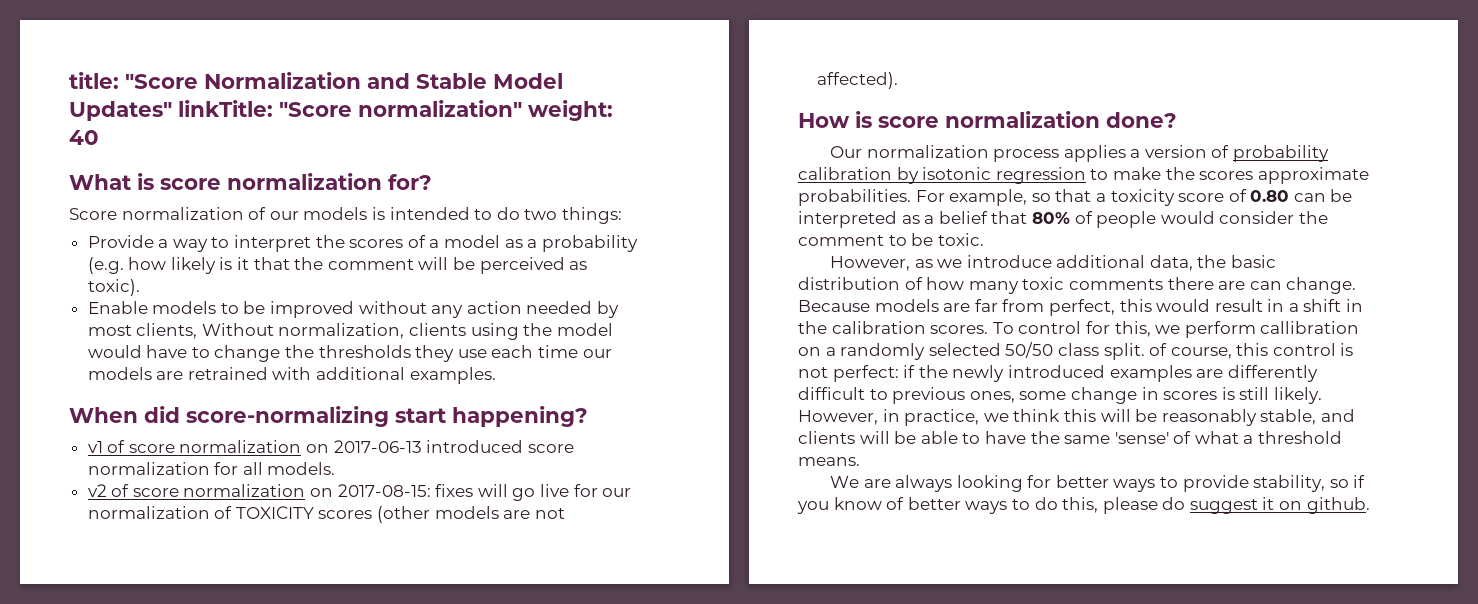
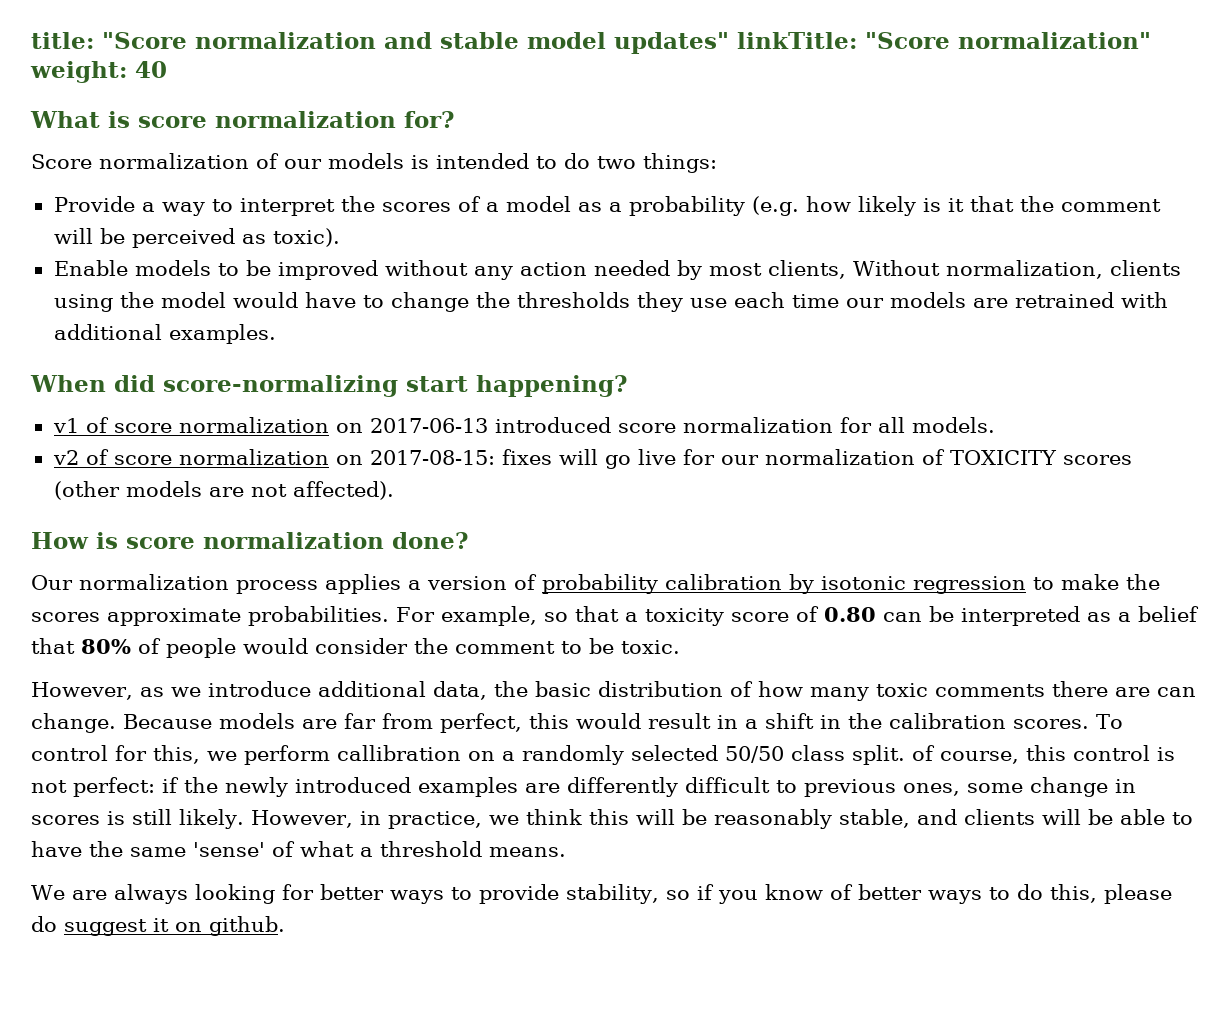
[204,72,563,89] [69,101,172,121] Normalization and Stable Model Updates" -> [195,32,729,54] normalization and stable model updates"

